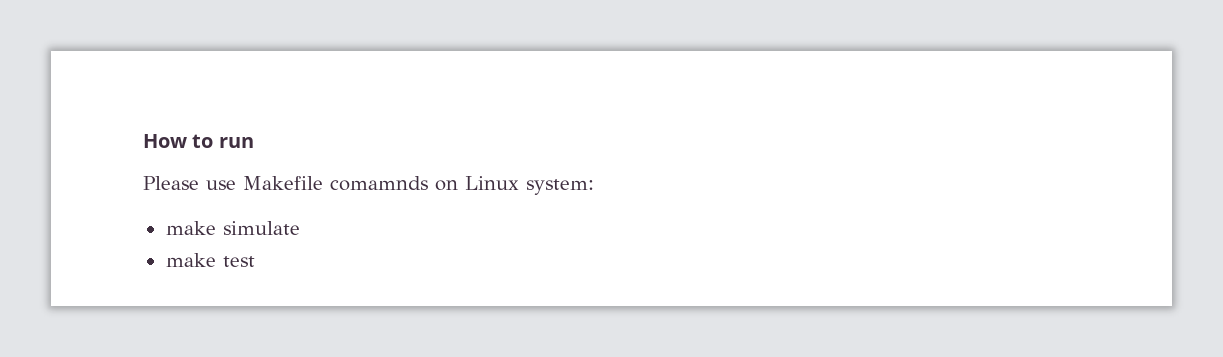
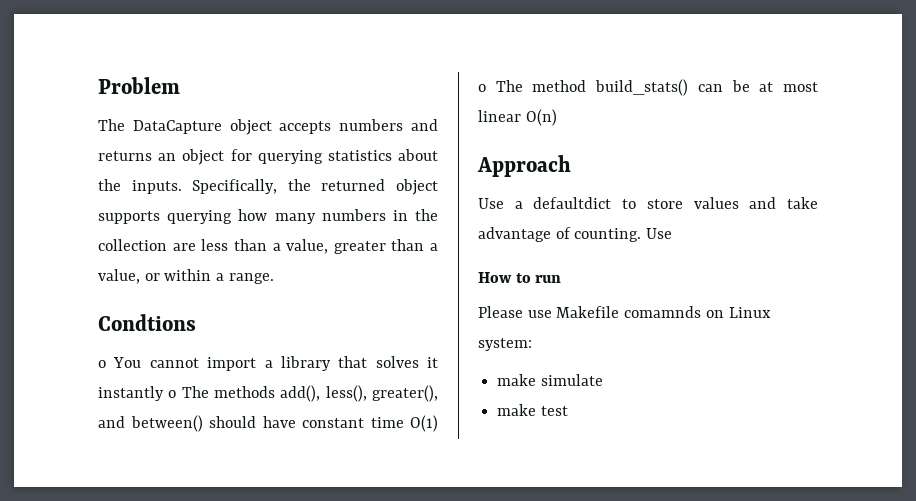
(143, 141) none -> [98,77,180,94] [98,119,439,135] [98,149,438,165] [98,179,438,195] [98,209,438,224] [98,239,438,254] [98,269,274,284] [98,314,196,331] [98,356,438,371] [98,385,438,402] [98,415,438,432] [478,79,818,96] [478,109,557,126] [477,155,571,177] [478,197,818,209] [478,227,673,242] Problem // The DataCapture object accepts numbers and returns an object for querying statistics about the inputs. Specifically, the returned object supports querying how many numbers in the collection are less than a value, greater than a value, or within a range. // Condtions // o You cannot import a library that solves it instantly o The methods add(), less(), greater(), and between() should have constant time O(1) o The method build_stats() can be at most linear O(n) // Approach // Use a defaultdict to store values and take advantage of counting. Use //

